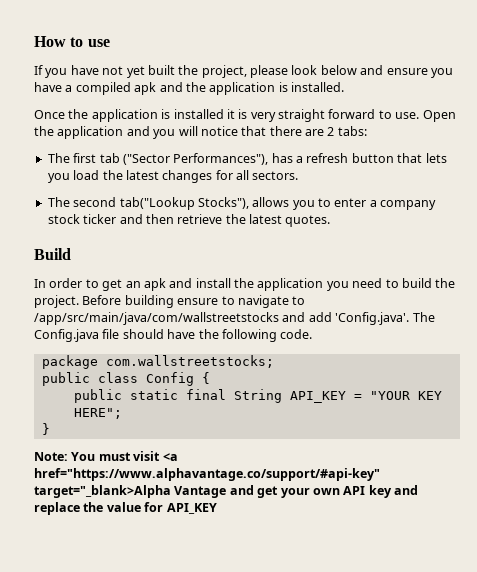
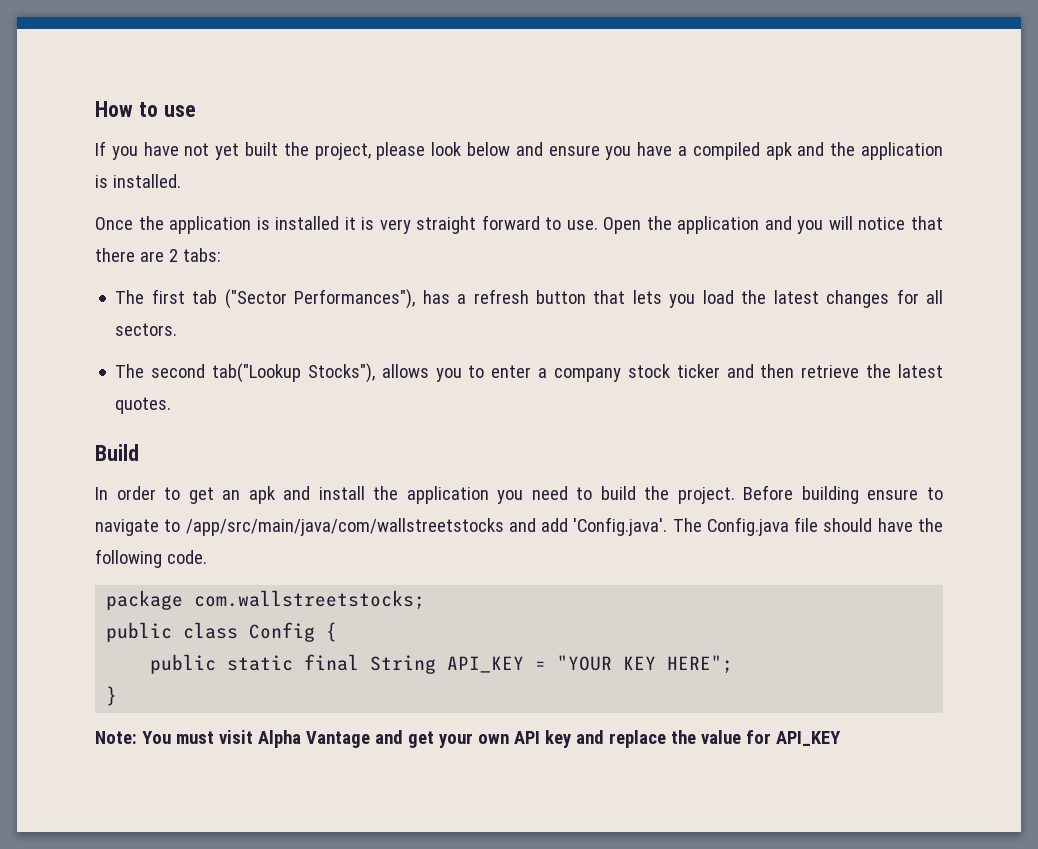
[162,453,178,461] [34,468,380,481] [34,485,171,498] <a href="https://www.alphavantage.co/support/#api-key" target="_blank>Alpha -> [257,730,301,748] Alpha

